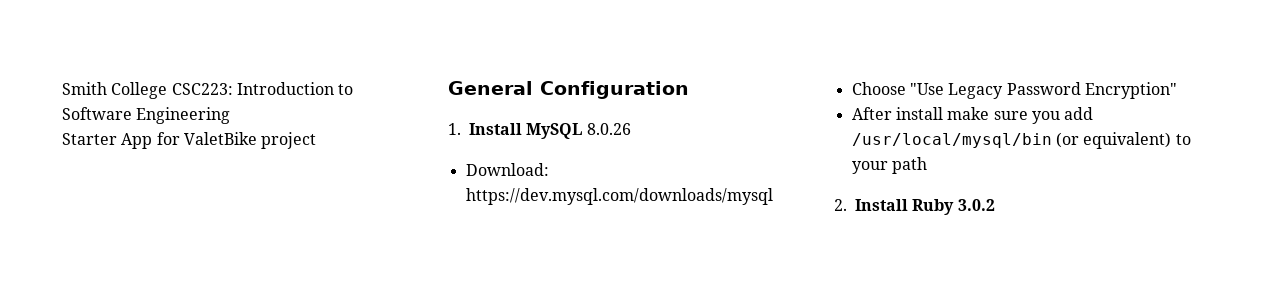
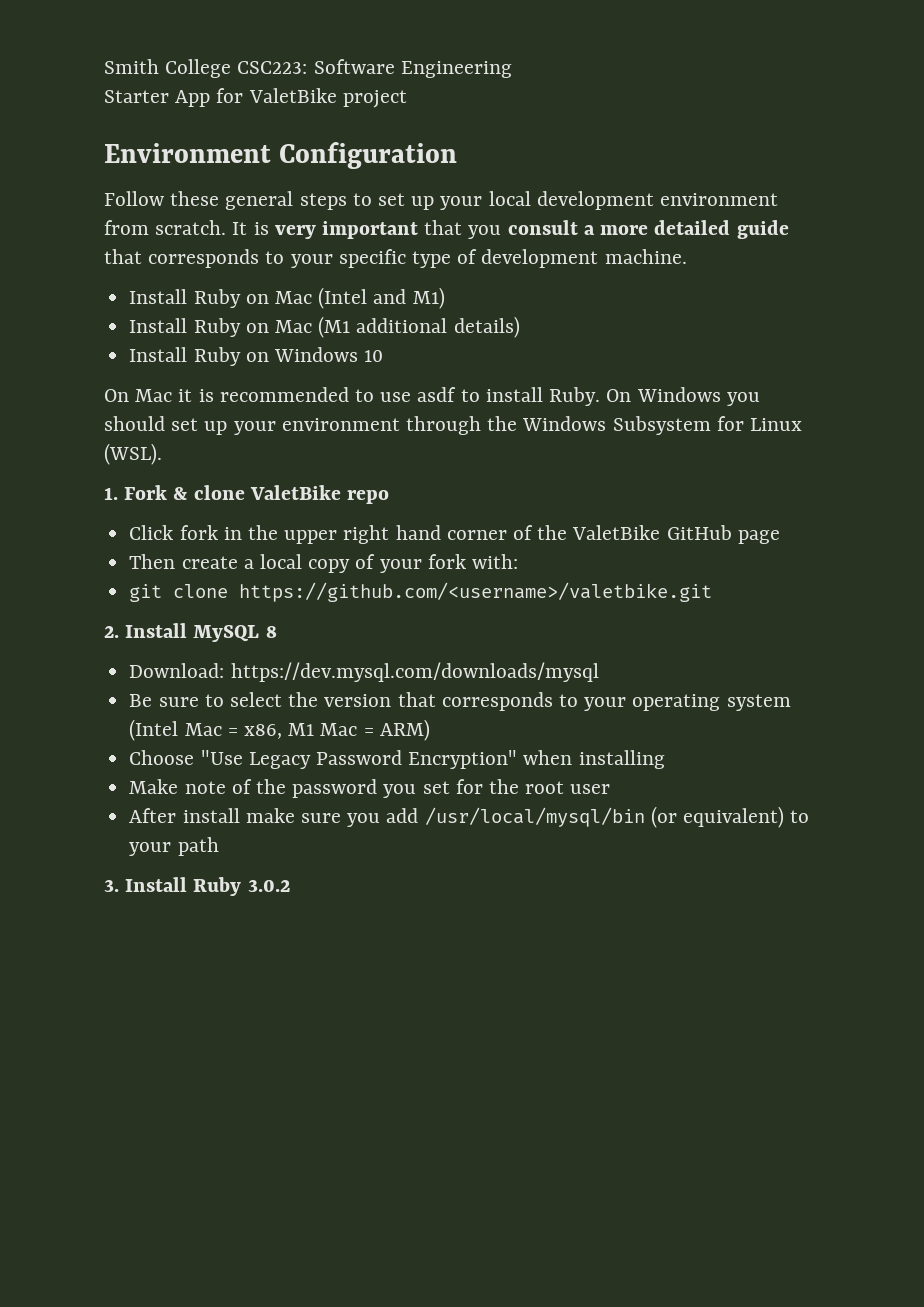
[236,82,354,95] Introduction to -> (308, 67) none
[448,81,533,95] General -> [104,143,271,163] Environment
[448,123,461,135] 1. -> [104,191,779,210] [104,220,789,239] [104,249,687,268] [129,287,445,309] [129,316,520,338] [129,347,384,366] [104,387,760,406] [104,416,803,435] [104,443,162,465] [104,485,390,504] [129,525,780,544] [129,554,518,573] [129,582,713,602] [104,626,119,638] Follow these general steps to set up your local development environment from scratch. It is very important that you consult a more detailed guide that corresponds to your specific type of development machine. // Install Ruby on Mac (Intel and M1) // Install Ruby on Mac (M1 additional details) // Install Ruby on Windows 10 // On Mac it is recommended to use asdf to install Ruby. On Windows you should set up your environment through the Windows Subsystem for Linux (WSL). // 1. Fork & clone ValetBike repo // Click fork in the upper right hand corner of the ValetBike GitHub page // Then create a local copy of your fork with: // git clone https://github.com/<username>/valetbike.git // 2.
[586,123,631,135] 8.0.26 -> [265,625,277,638] 8
(773, 196) none -> [129,692,791,711] [129,719,430,741] // Be sure to select the version that corresponds to your operating system (Intel Mac = x86, M1 Mac = ARM)
(1177, 90) none -> [523,750,665,769] [129,779,611,798] when installing // Make note of the password you set for the root user
[834,199,847,211] 2. -> [104,880,119,892] 3.

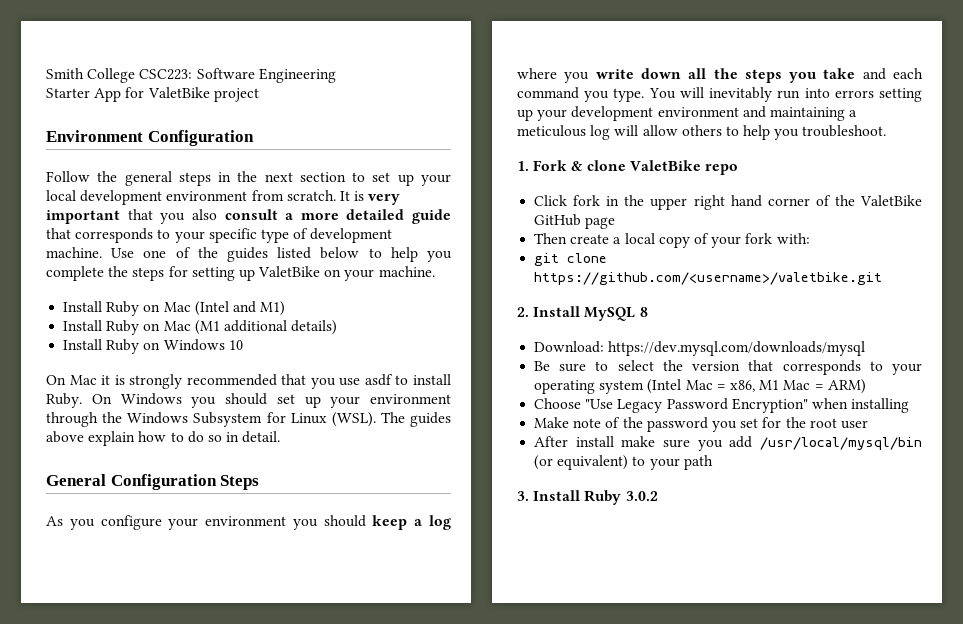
[170,191,220,206] these -> [97,171,118,182] the
(347, 201) none -> [218,171,346,182] in the next section
(502, 232) none -> [191,209,217,220] also
(687, 256) none -> [111,247,452,262] [46,266,435,281] Use one of the guides listed below to help you complete the steps for setting up ValetBike on your machine.
[219,387,375,402] recommended to -> [129,374,336,389] strongly recommended that you
(162, 454) none -> [380,412,451,427] [46,431,281,446] [46,474,260,490] [46,515,451,530] [517,68,923,83] [517,87,922,102] [517,106,858,121] [517,125,887,140] The guides above explain how to do so in detail. // General Configuration Steps // As you configure your environment you should keep a log where you write down all the steps you take and each command you type. You will inevitably run into errors setting up your development environment and maintaining a meticulous log will allow others to help you troubleshoot.

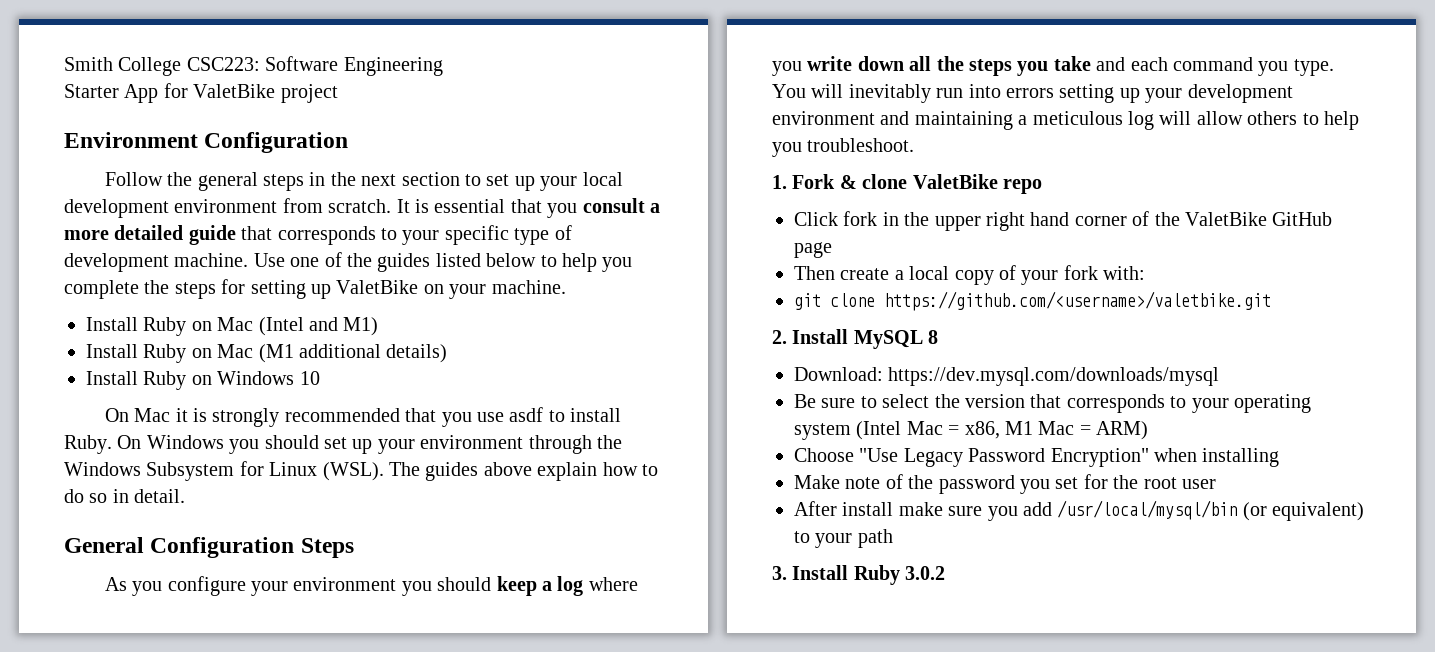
[368,194,401,205] [46,209,217,224] very important that you also -> [434,199,578,218] essential that you

